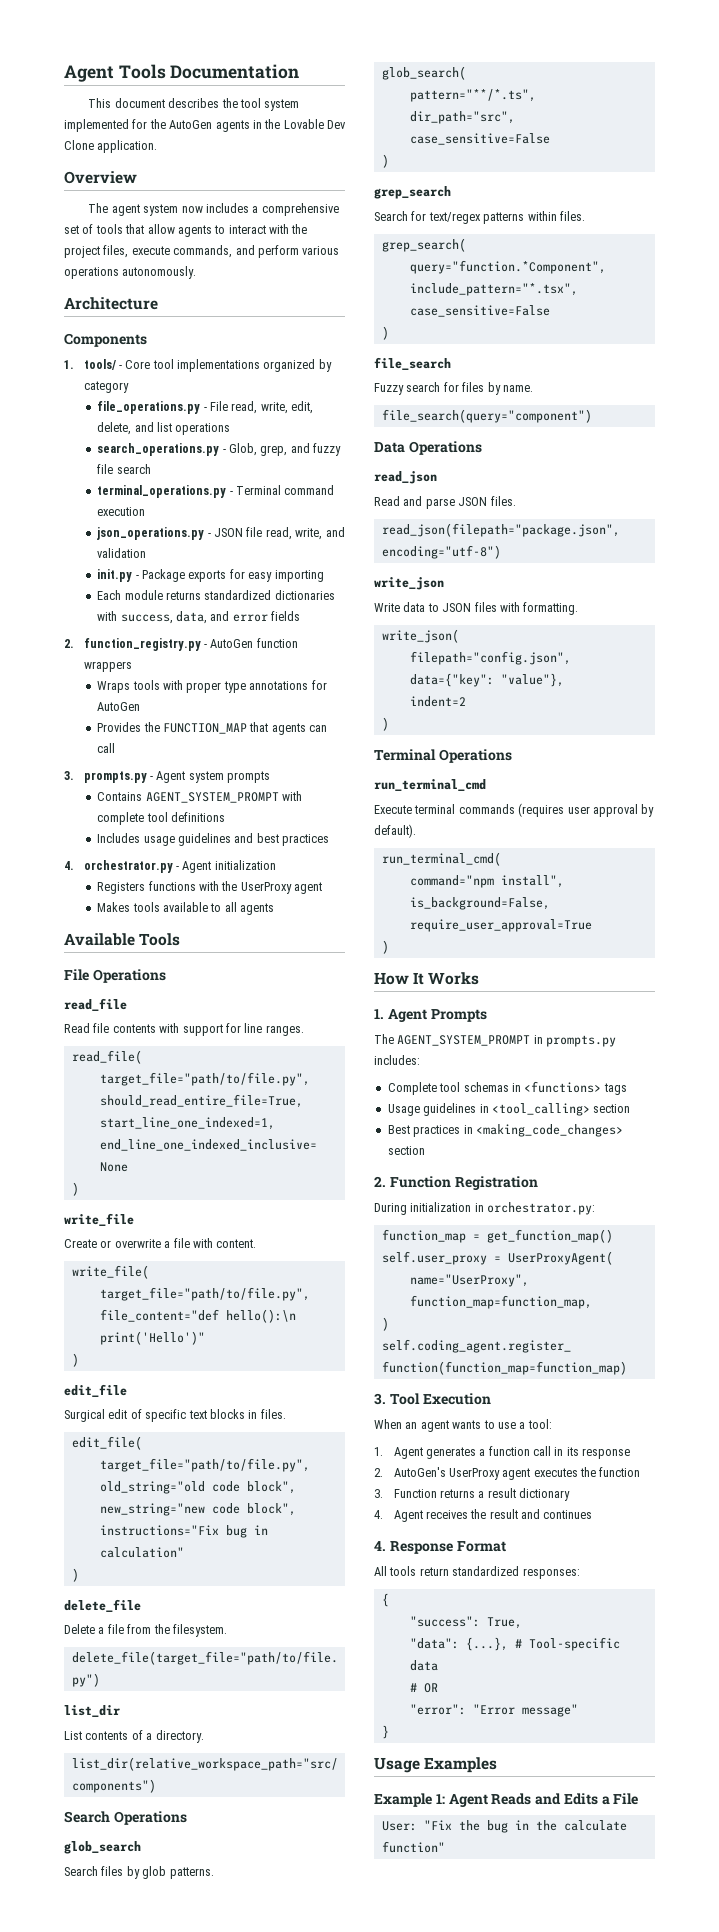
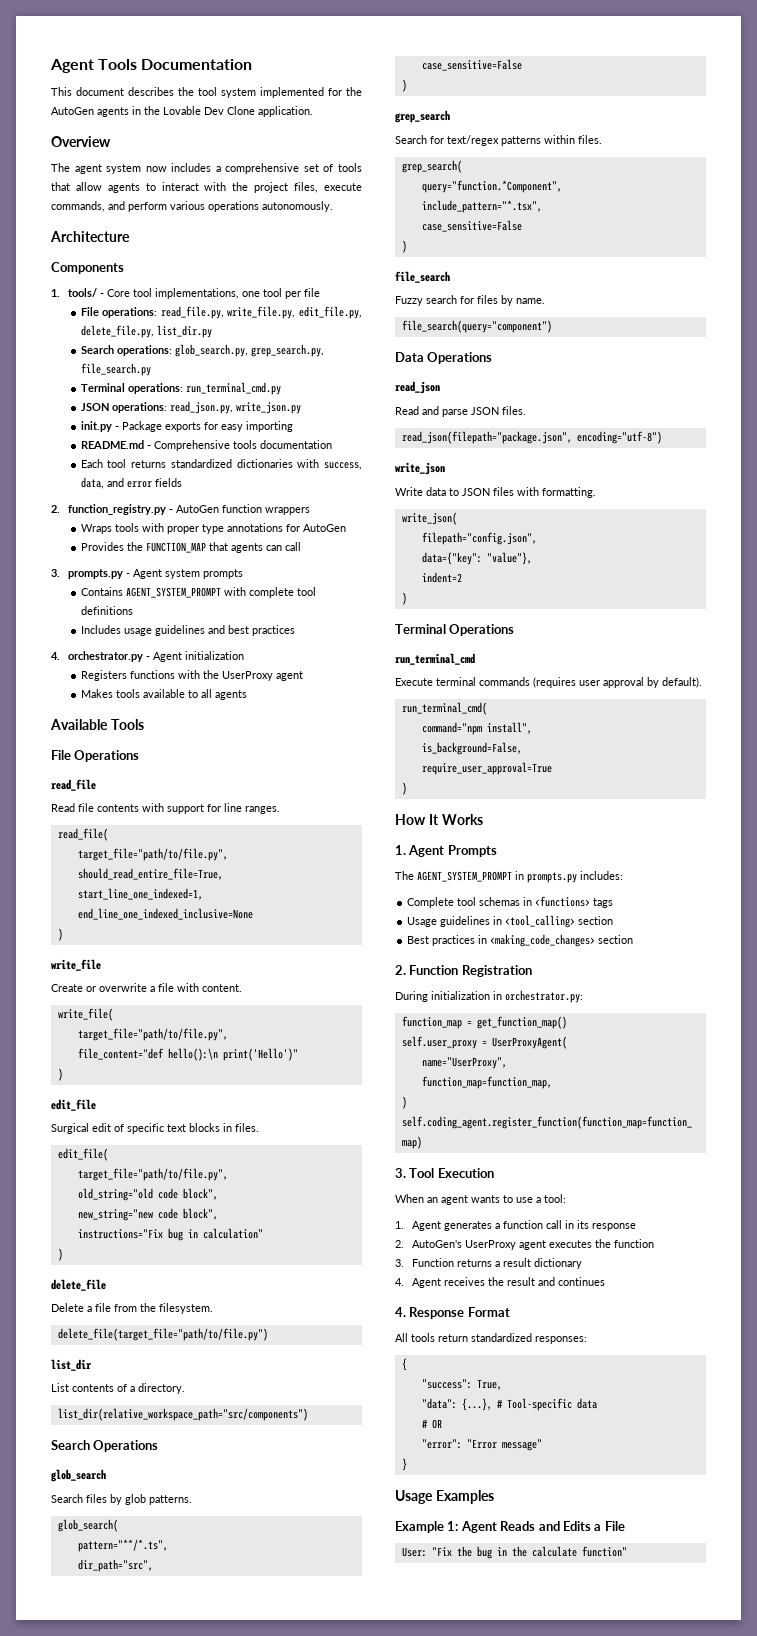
[177,359,332,372] [83,381,129,393] [97,401,314,414] [97,422,231,435] [97,443,342,456] [97,464,151,474] [97,485,335,498] [97,507,146,516] [97,527,345,540] [97,548,147,558] implementations organized by category // file_operations.py - File read, write, edit, delete, and list operations // search_operations.py - Glob, grep, and fuzzy file search // terminal_operations.py - Terminal command execution // json_operations.py - JSON file read, write, and validation -> [155,288,321,299] [80,306,362,319] [80,325,212,338] [80,344,324,357] [80,363,151,376] [80,382,281,395] [80,401,301,414] implementations, one tool per file // File operations: read_file.py, write_file.py, edit_file.py, delete_file.py, list_dir.py // Search operations: glob_search.py, grep_search.py, file_search.py // Terminal operations: run_terminal_cmd.py // JSON operations: read_json.py, write_json.py
(324, 576) none -> [80,440,332,451] // README.md - Comprehensive tools documentation
[124,590,163,600] module -> [107,459,127,468] tool

